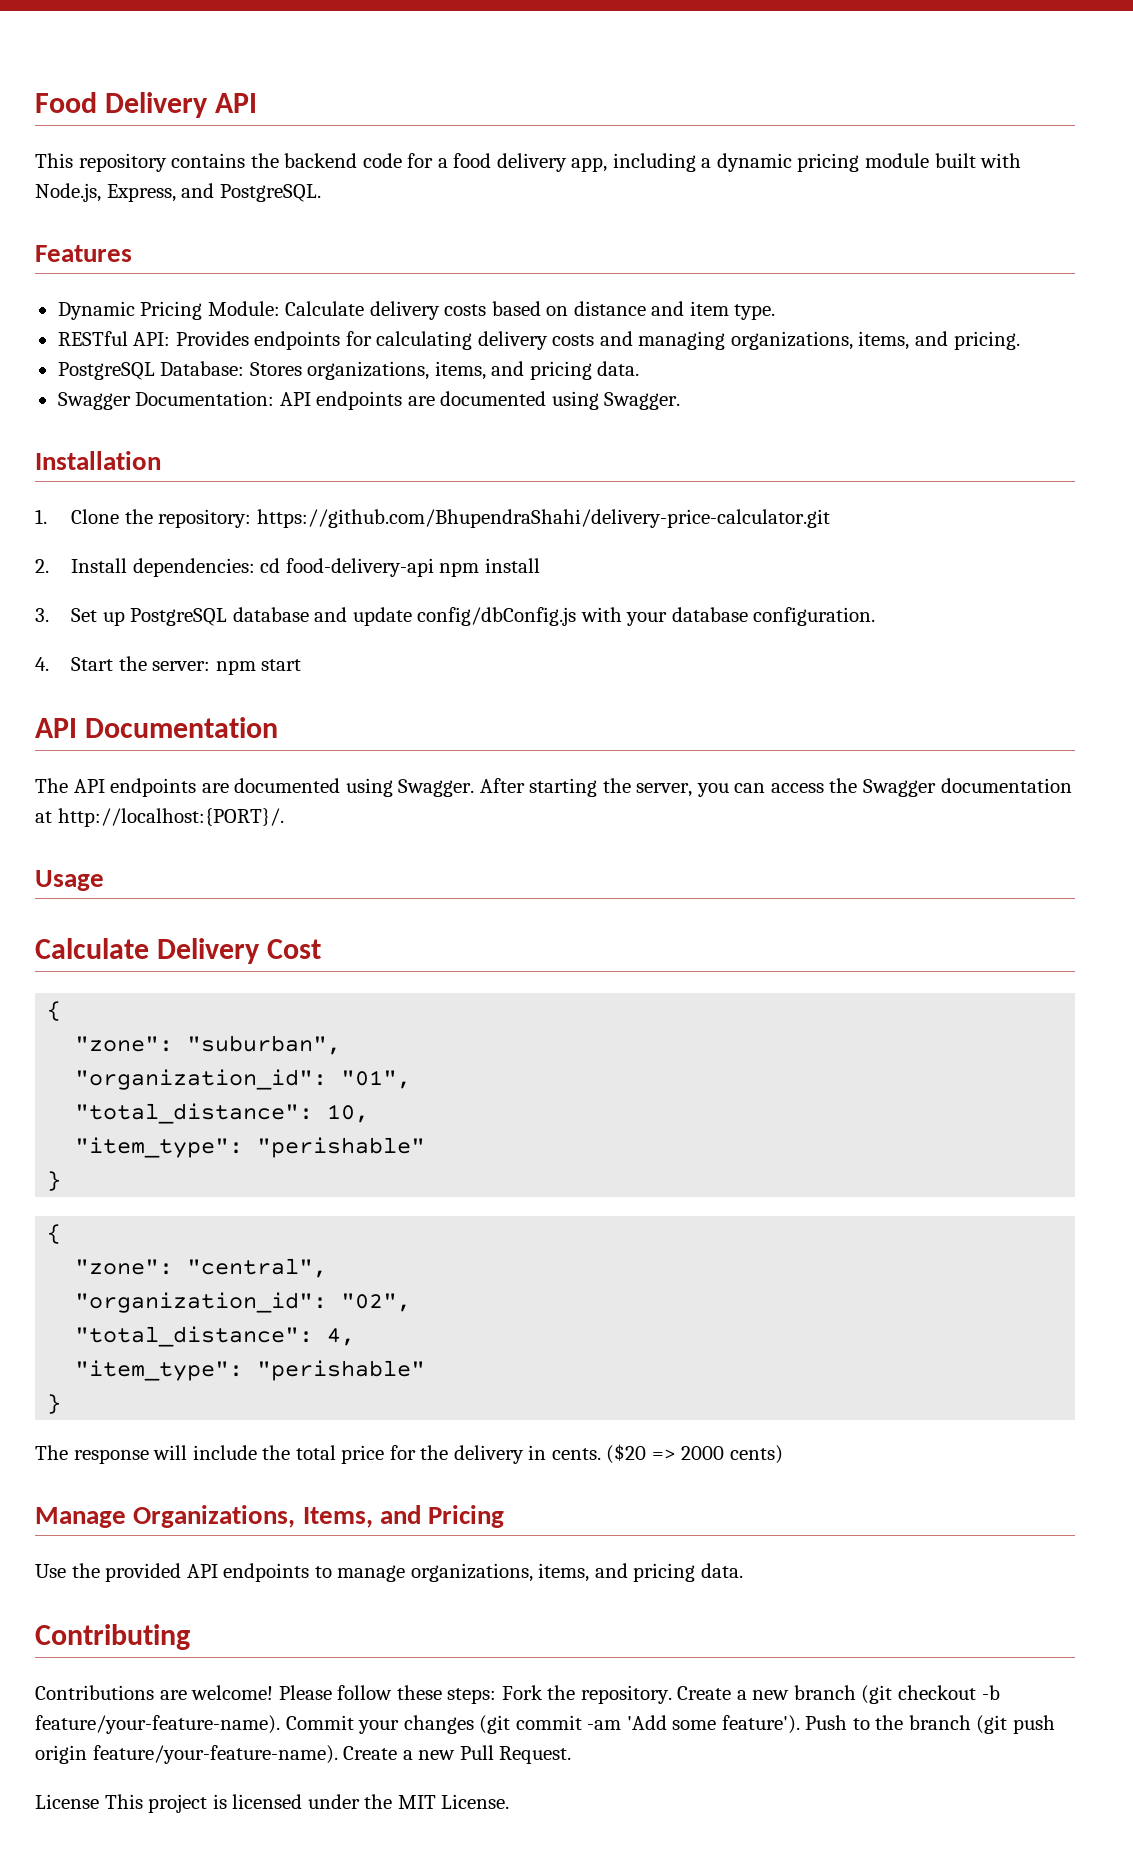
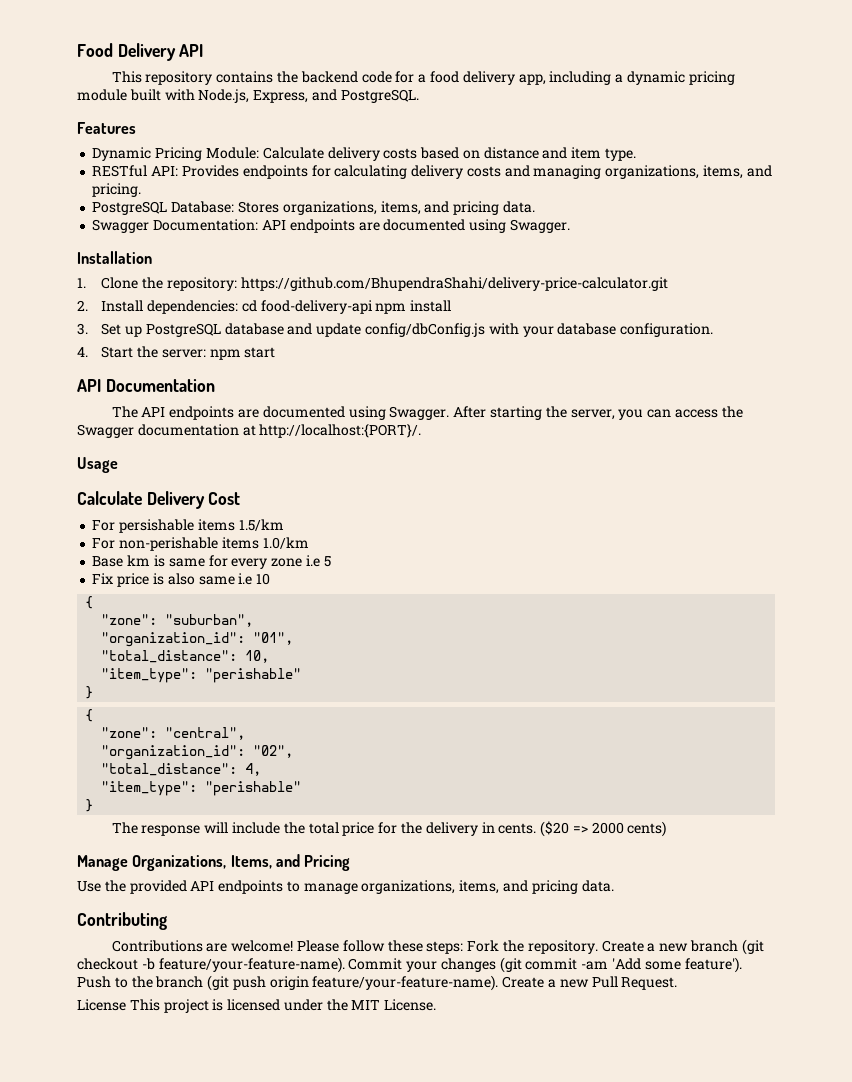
(322, 949) none -> [92,519,284,533] [92,537,309,551] [92,555,331,569] [92,573,271,587] // For persishable items 1.5/km // For non-perishable items 1.0/km // Base km is same for every zone i.e 5 // Fix price is also same i.e 10

